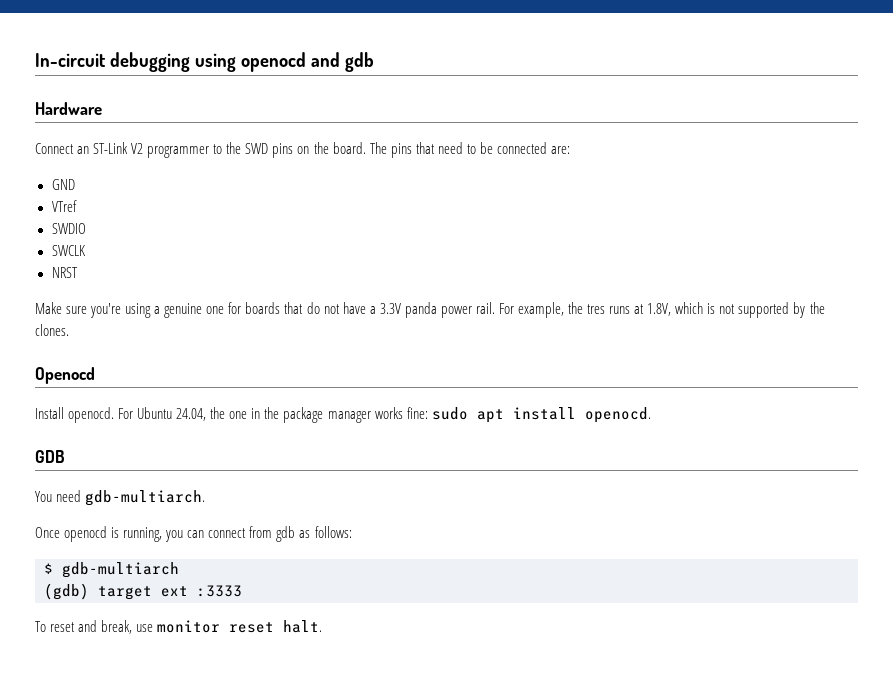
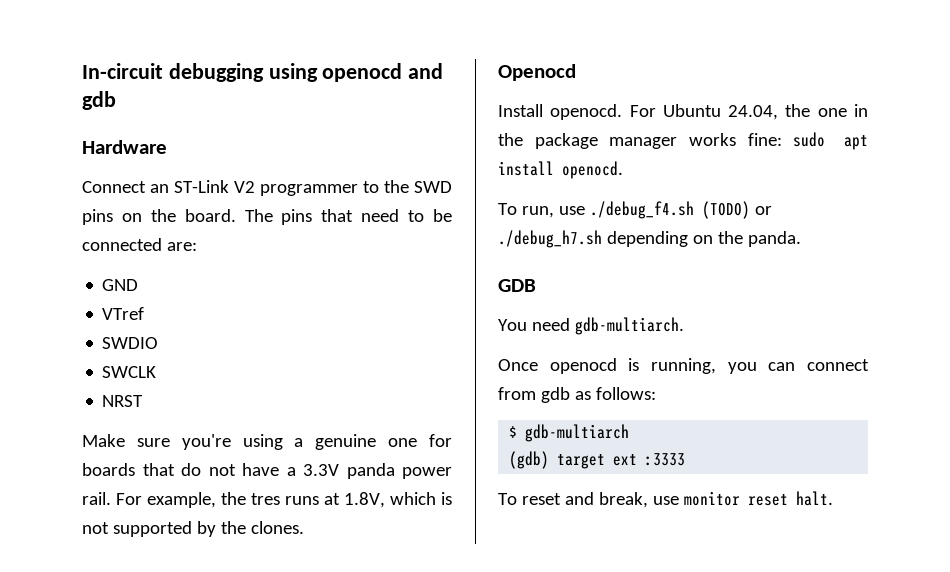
(651, 415) none -> [498,201,772,219] [498,230,801,248] // To run, use ./debug_f4.sh (TODO) or ./debug_h7.sh depending on the panda.

